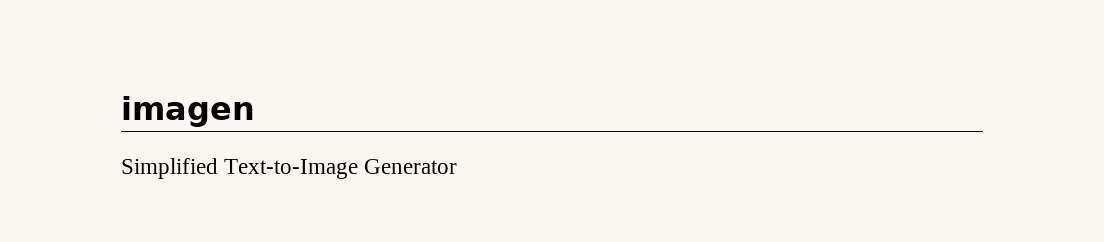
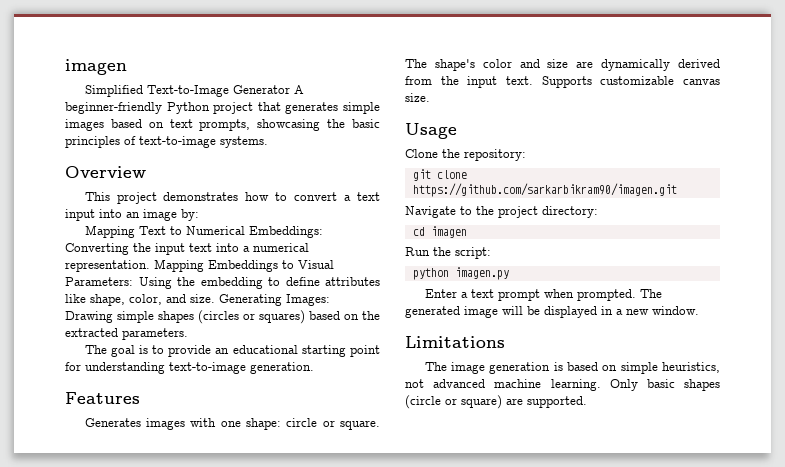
(458, 166) none -> [293,85,304,94] [65,102,380,114] [65,119,380,131] [65,136,268,148] [65,166,146,178] [84,192,380,204] [65,209,199,221] [84,225,323,238] [65,243,309,255] [65,259,334,272] [65,277,380,289] [65,294,330,306] [65,310,380,324] [65,328,188,340] [84,345,381,357] [65,362,314,374] [65,392,140,404] [84,418,380,430] [405,59,720,71] [405,76,720,88] [405,93,430,102] [405,123,457,139] [405,149,526,161] [412,169,467,181] [412,183,677,197] [405,206,598,218] [412,226,467,238] [405,247,491,259] [412,267,509,280] [424,289,662,301] [405,306,699,318] [405,336,505,348] [424,362,720,374] [405,379,720,391] [405,395,587,409] A beginner-friendly Python project that generates simple images based on text prompts, showcasing the basic principles of text-to-image systems. // Overview // This project demonstrates how to convert a text input into an image by: // Mapping Text to Numerical Embeddings: Converting the input text into a numerical representation. Mapping Embeddings to Visual Parameters: Using the embedding to define attributes like shape, color, and size. Generating Images: Drawing simple shapes (circles or squares) based on the extracted parameters. // The goal is to provide an educational starting point for understanding text-to-image generation. // Features // Generates images with one shape: circle or square. The shape's color and size are dynamically derived from the input text. Supports customizable canvas size. // Usage // Clone the repository: // git clone https://github.com/sarkarbikram90/imagen.git // Navigate to the project directory: // cd imagen // Run the script: // python imagen.py // Enter a text prompt when prompted. The generated image will be displayed in a new window. // Limitations // The image generation is based on simple heuristics, not advanced machine learning. Only basic shapes (circle or square) are supported.

